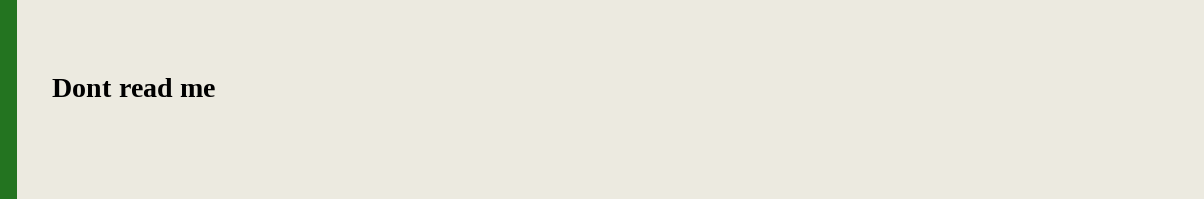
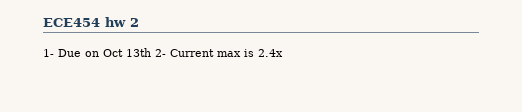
[52,78,216,97] Dont read me -> [43,17,139,27] [43,48,283,57] ECE454 hw 2 // 1- Due on Oct 13th 2- Current max is 2.4x

